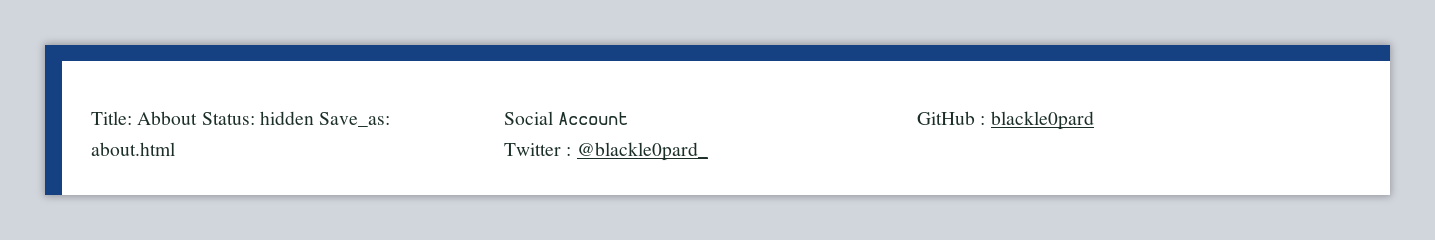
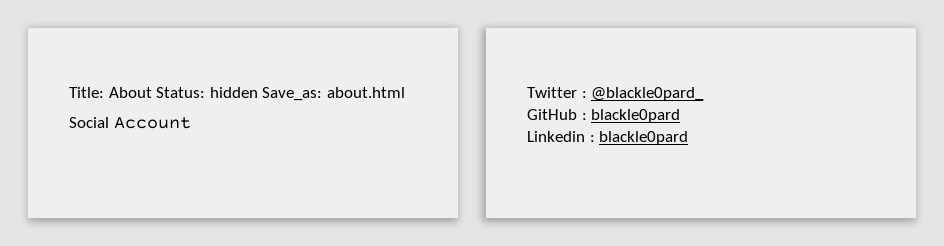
[137,111,198,125] Abbout -> [108,87,152,98] About
(1094, 120) none -> [527,131,689,145] // Linkedin : blackle0pard

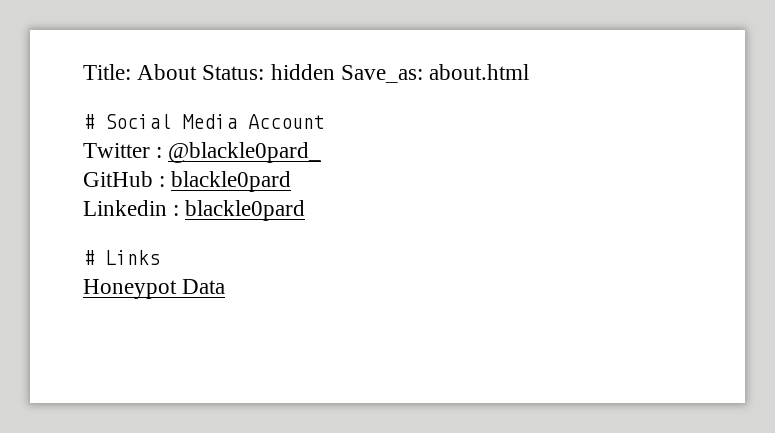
[69,117,109,128] Social -> [83,114,237,129] # Social Media
(689, 138) none -> [83,250,160,265] [83,279,226,299] // # Links // Honeypot Data

